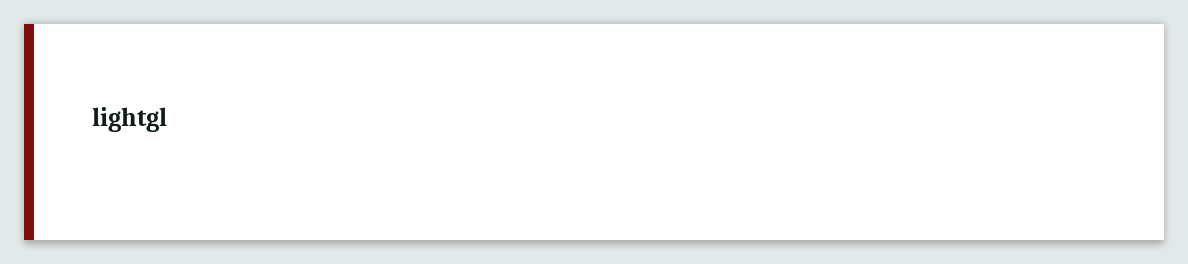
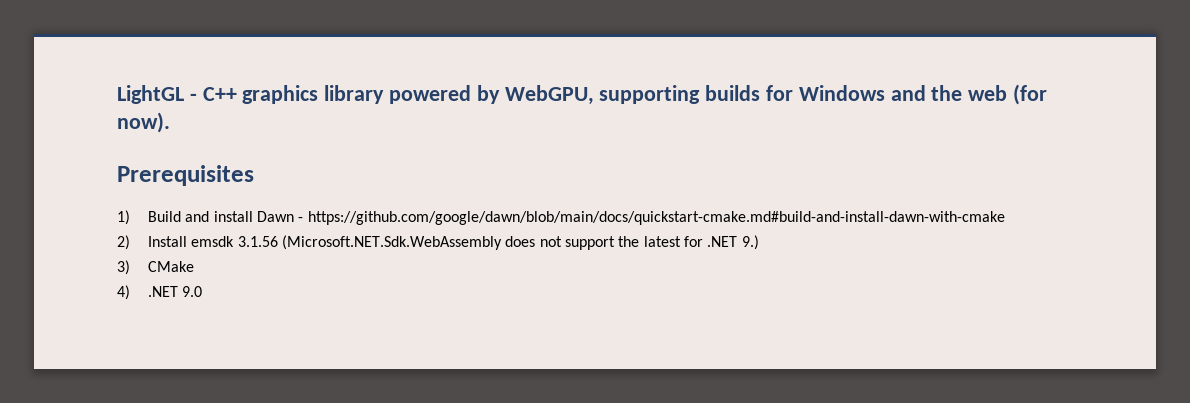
[92,107,167,132] lightgl -> [117,84,1048,105] [117,112,170,133] [117,165,254,186] [117,210,1005,225] [117,235,759,250] [117,260,195,275] [117,285,203,300] LightGL - C++ graphics library powered by WebGPU, supporting builds for Windows and the web (for now). // Prerequisites // 1) Build and install Dawn - https://github.com/google/dawn/blob/main/docs/quickstart-cmake.md#build-and-install-dawn-with-cmake // 2) Install emsdk 3.1.56 (Microsoft.NET.Sdk.WebAssembly does not support the latest for .NET 9.) // 3) CMake // 4) .NET 9.0

